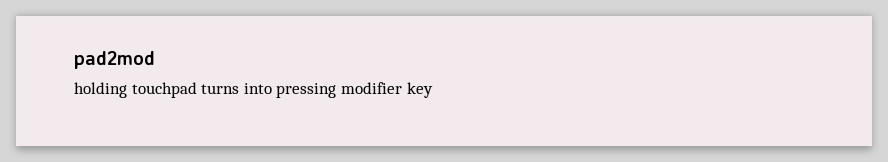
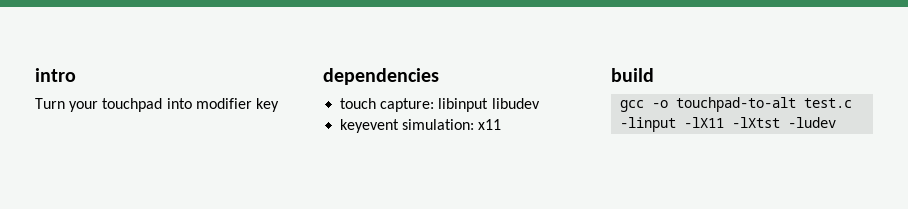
[74,51,155,69] [74,82,433,98] pad2mod // holding touchpad turns into pressing modifier key -> [35,68,76,82] [35,98,279,112] [323,68,439,85] [340,98,540,112] [340,119,502,133] [611,68,654,82] [620,97,853,112] [620,117,837,132] intro // Turn your touchpad into modifier key // dependencies // touch capture: libinput libudev // keyevent simulation: x11 // build // gcc -o touchpad-to-alt test.c -linput -lX11 -lXtst -ludev

